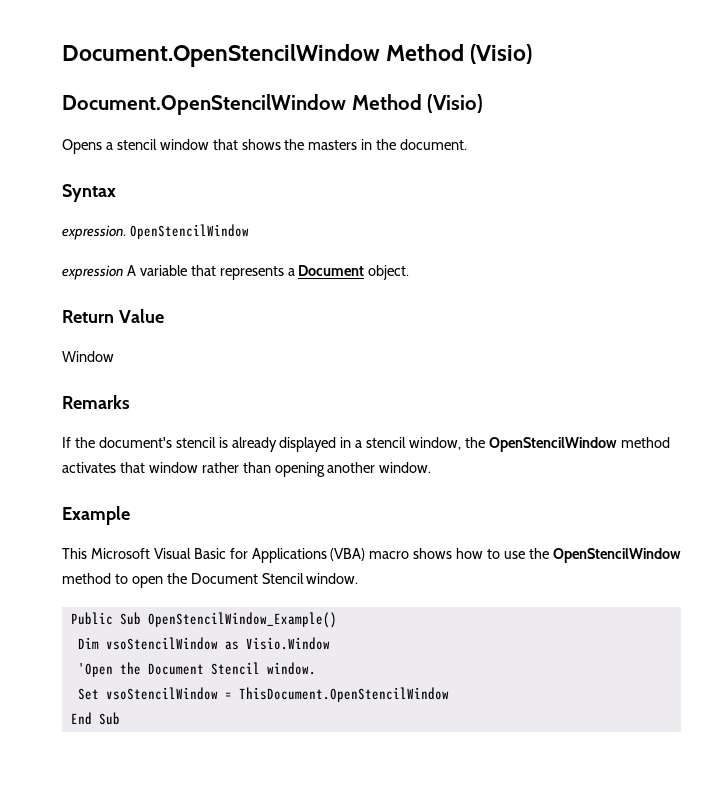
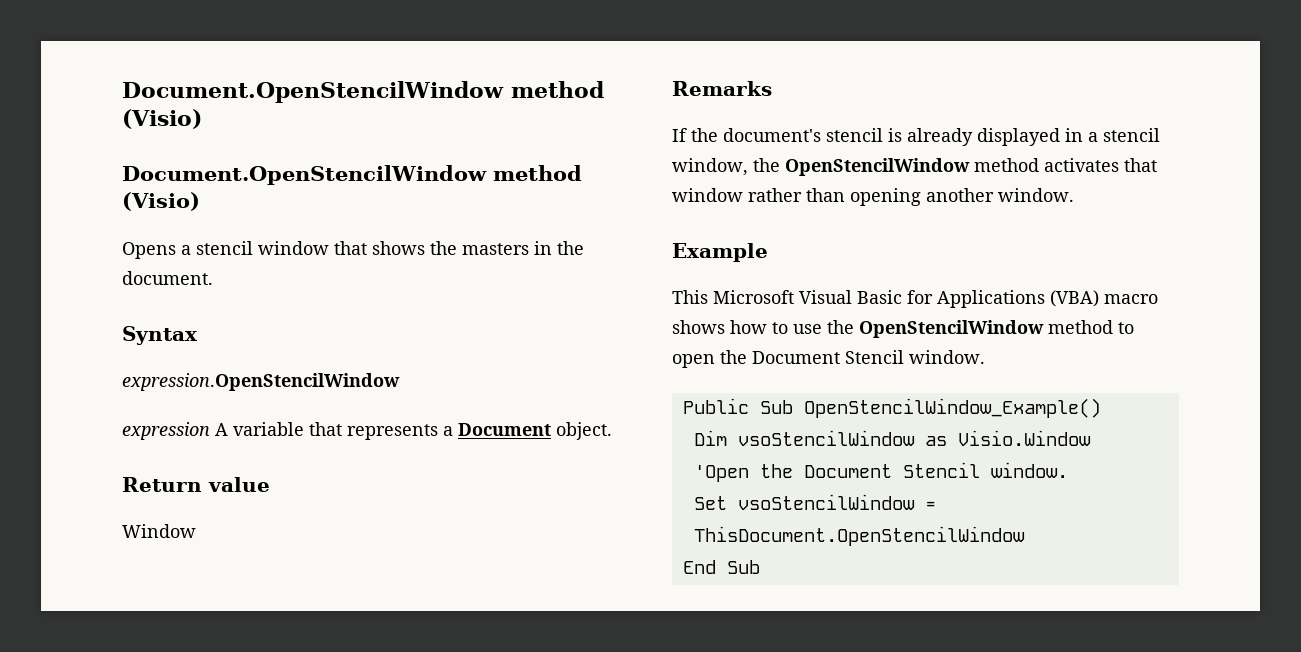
[62,44,465,67] Document.OpenStencilWindow Method -> [122,81,604,103] Document.OpenStencilWindow method
[351,94,422,110] Method -> [493,165,582,181] method
[62,224,249,240] expression. OpenStencilWindow -> [122,373,400,391] expression.OpenStencilWindow
[118,309,164,323] Value -> [208,477,270,492] value

